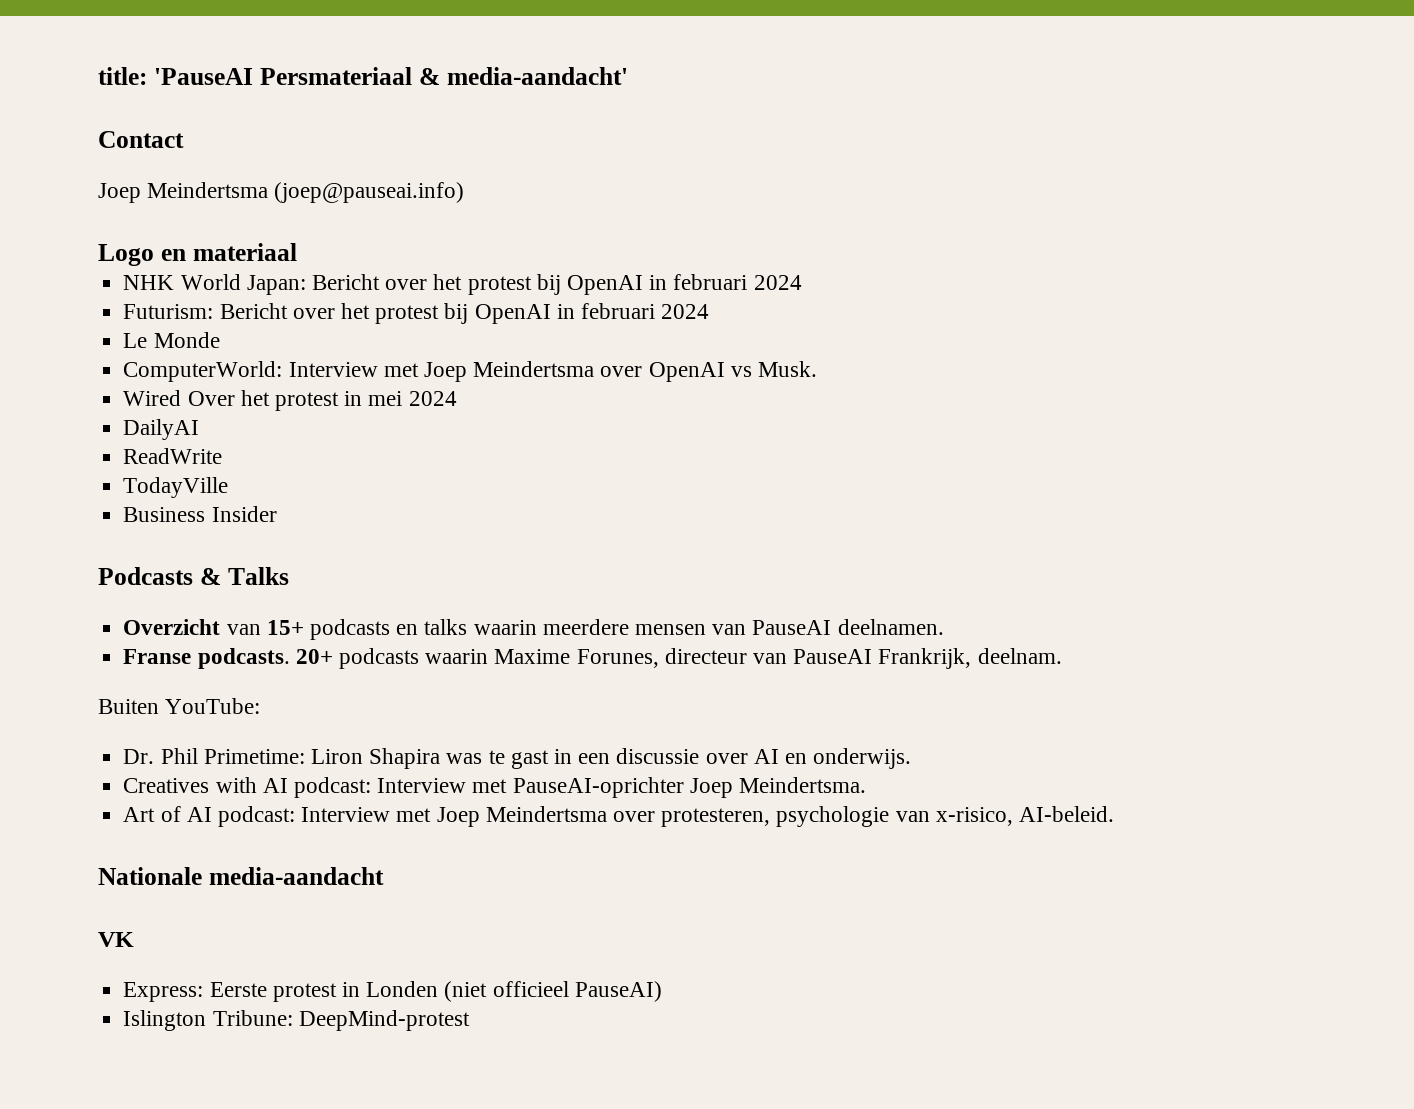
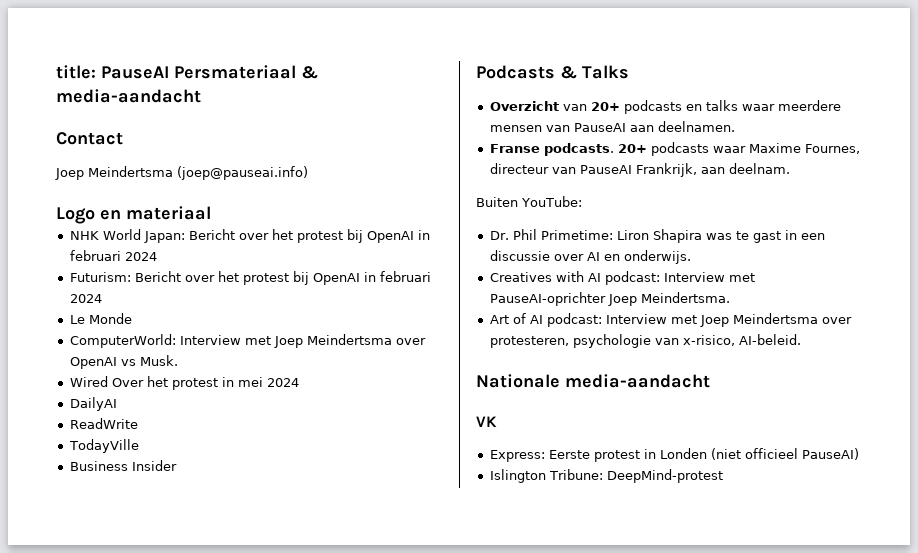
[153,68,253,85] 'PauseAI -> [101,66,169,79] PauseAI
[446,67,628,85] media-aandacht' -> [56,89,201,103] media-aandacht
[266,620,304,635] 15+ -> [590,102,620,111] 20+
[473,620,537,635] waarin -> [741,104,775,111] waar
(832, 627) none -> [629,125,654,132] aan
[425,649,659,668] waarin Maxime Forunes, -> [712,143,860,154] waar Maxime Fournes,
(972, 658) none -> [700,167,725,174] aan

